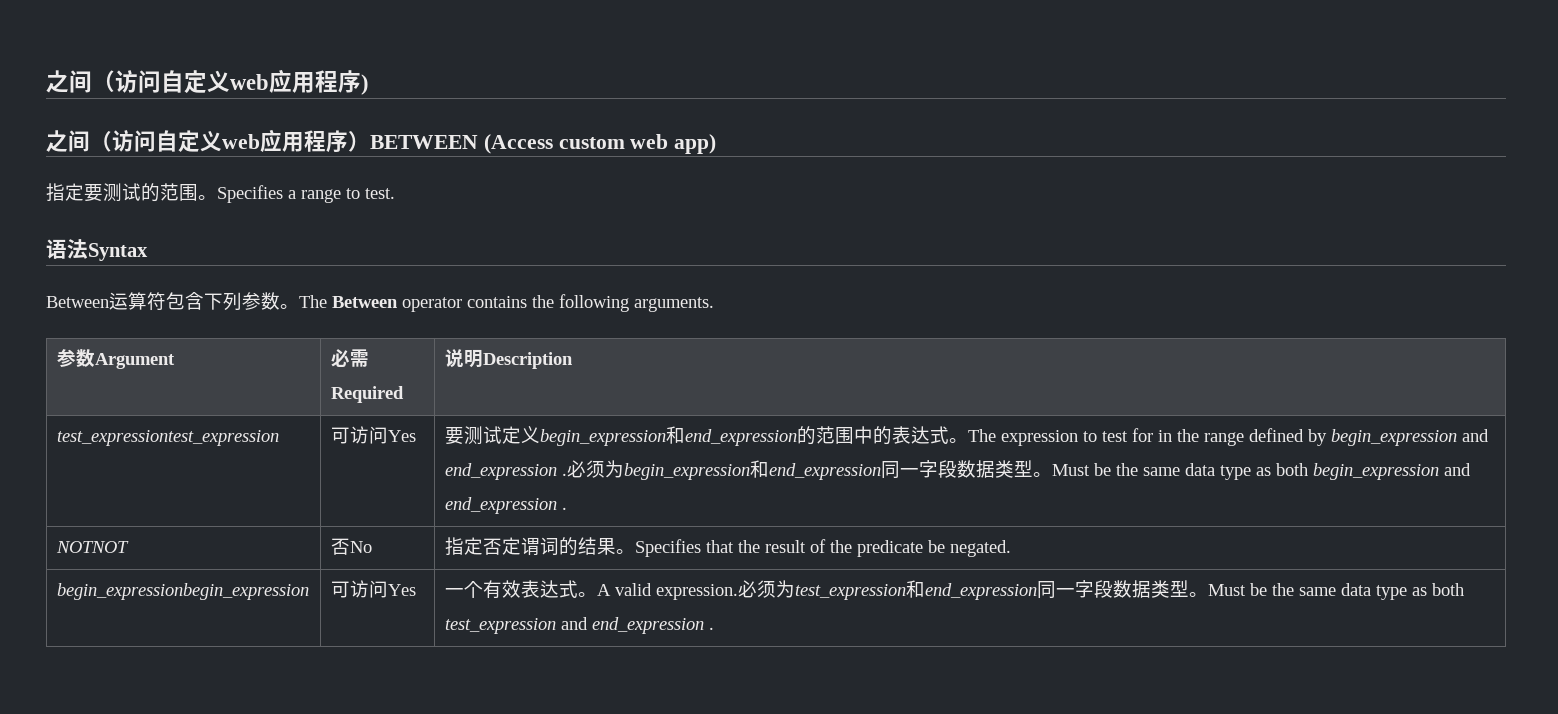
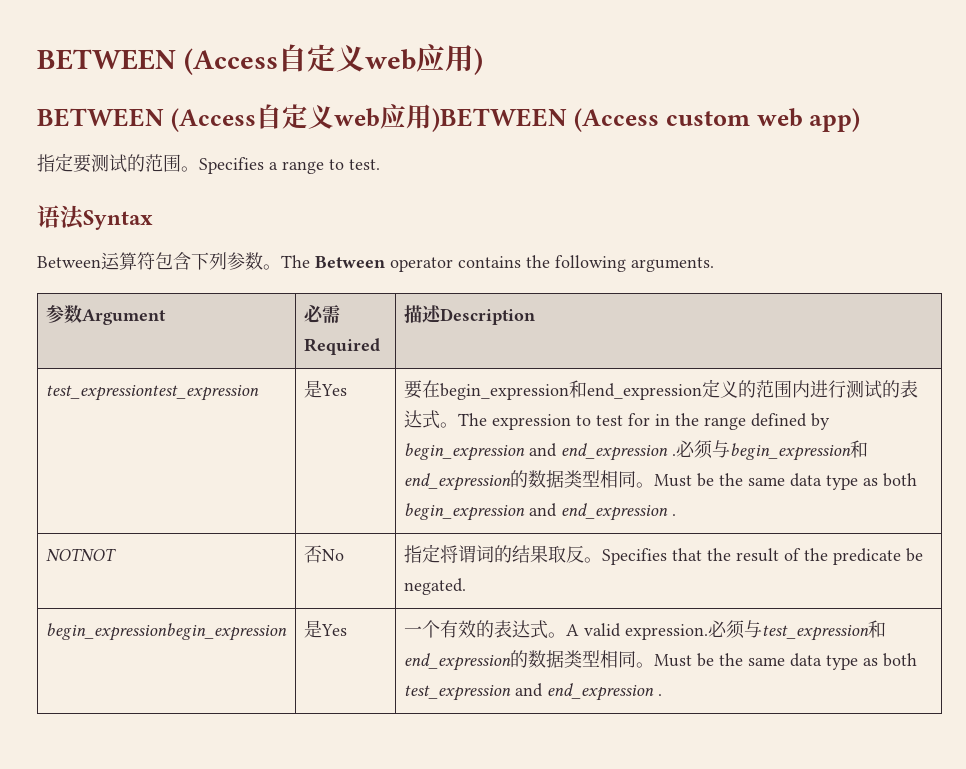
[46,69,361,94] 之间（访问自定义web应用程序 -> [37,44,474,75] BETWEEN (Access自定义web应用
[46,129,478,153] 之间（访问自定义web应用程序）BETWEEN -> [37,104,567,132] BETWEEN (Access自定义web应用)BETWEEN
[444,349,483,368] 说明 -> [403,305,442,323] 描述
[330,426,388,444] 可访问 -> [303,380,322,398] 是
[463,426,873,446] 测试定义begin_expression和end_expression的范围中 -> [421,379,882,400] 在begin_expression和end_expression定义的范围内进行测试
[604,460,1033,480] 为begin_expression和end_expression同一字段数据类型 -> [711,440,868,461] [403,470,636,491] 与begin_expression和end_expression的数据类型相同
[482,537,521,555] 否定 -> [439,545,458,563] 将
(616, 546) none -> [547,545,584,563] 取反
[330,580,388,598] 可访问 -> [303,620,322,638] 是
(521, 589) none -> [475,620,494,638] 的
[775,580,795,598] 为 -> [743,620,762,638] 与
[1036,580,1189,599] 同一字段数据类型 -> [509,650,636,668] 的数据类型相同

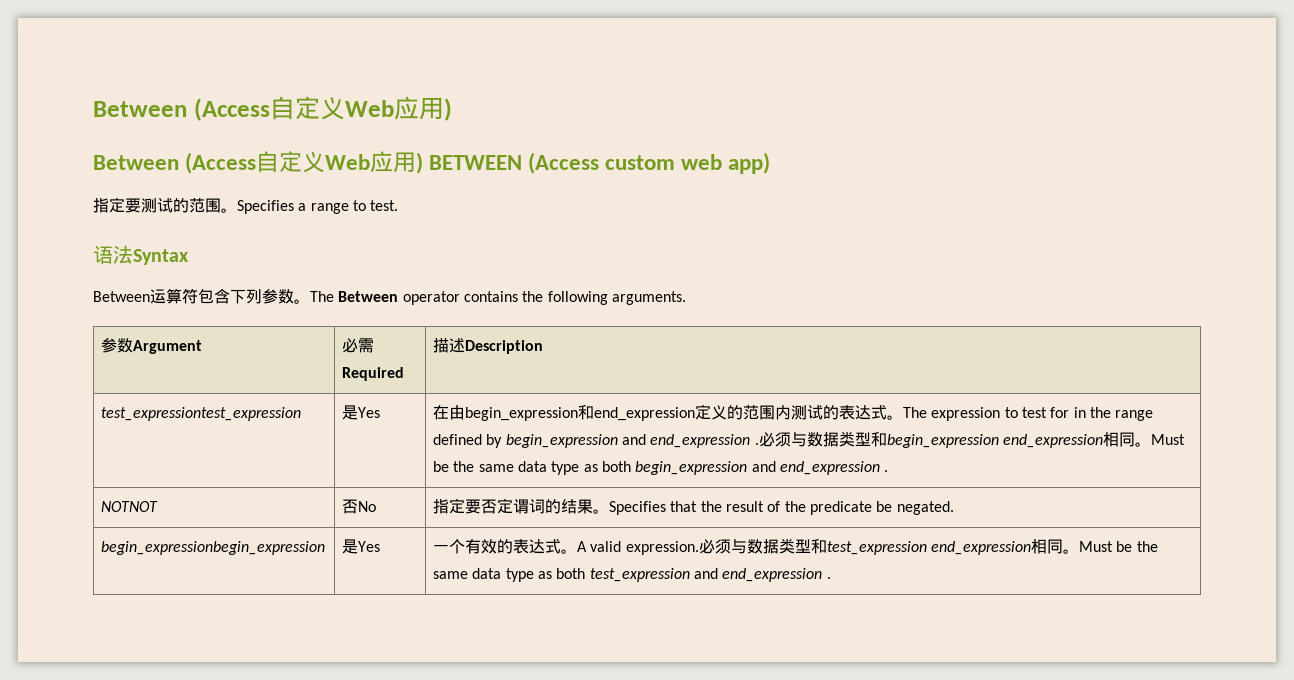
[37,44,416,75] BETWEEN (Access自定义web -> [93,96,394,121] Between (Access自定义Web
[37,104,567,132] BETWEEN (Access自定义web应用)BETWEEN -> [93,151,523,174] Between (Access自定义Web应用) BETWEEN
[403,380,440,399] 要在 -> [433,405,466,420] 在由
[809,380,846,398] 进行 -> (792, 412) none
[729,440,868,461] [403,470,600,491] begin_expression和end_expression的数据类型 -> [806,431,1103,448] 数据类型和begin_expression end_expression
[439,545,458,563] 将 -> [465,498,514,514] 要否定
[547,545,584,563] 取反 -> (594, 506) none
[761,620,886,641] [403,650,600,671] test_expression和end_expression的数据类型 -> [746,538,1031,555] 数据类型和test_expression end_expression

